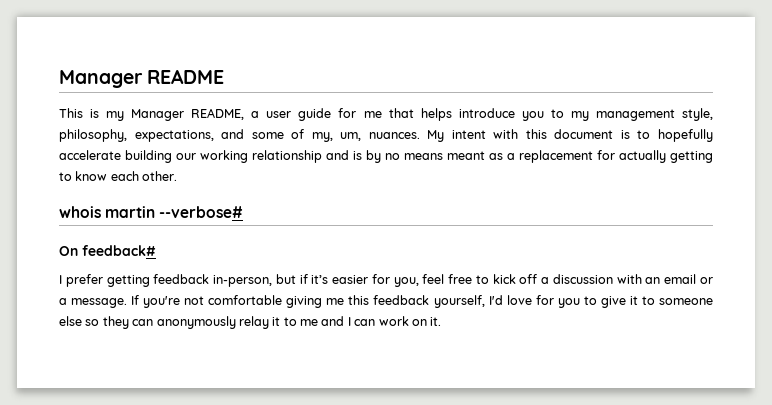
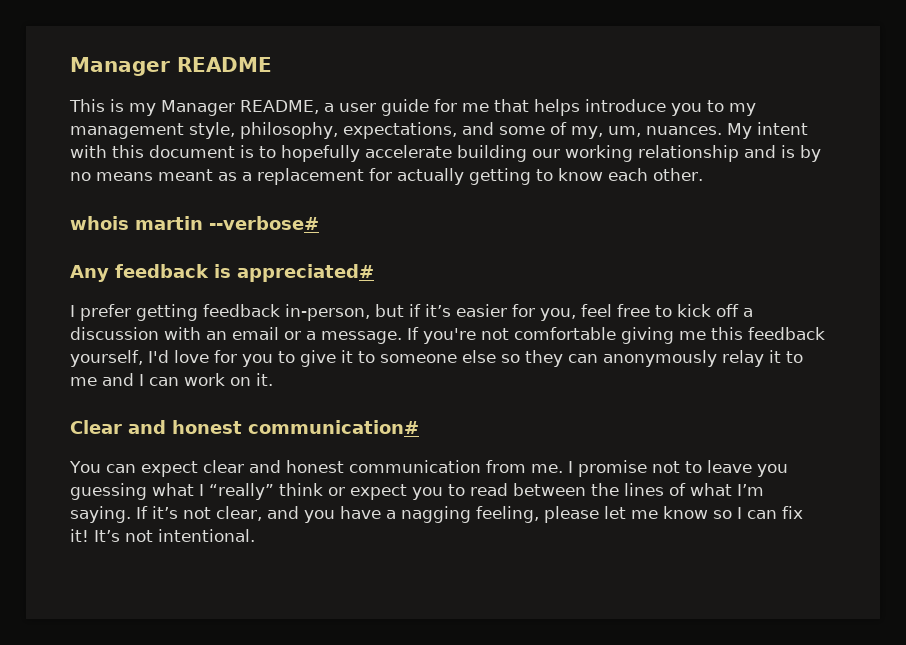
[59,245,156,256] On feedback# -> [70,264,374,282] Any feedback is appreciated#
(442, 321) none -> [70,420,419,434] [69,460,788,477] [70,483,764,500] [70,506,803,523] [70,529,255,542] // Clear and honest communication# // You can expect clear and honest communication from me. I promise not to leave you guessing what I “really” think or expect you to read between the lines of what I’m saying. If it’s not clear, and you have a nagging feeling, please let me know so I can fix it! It’s not intentional.

